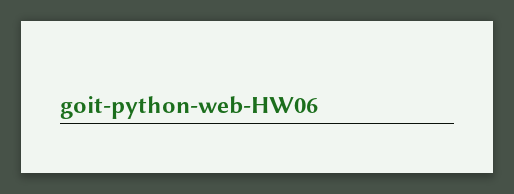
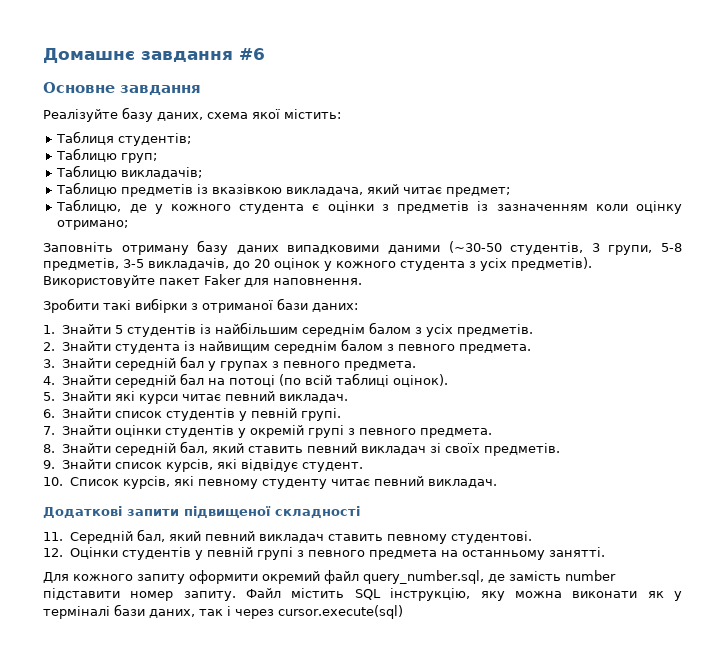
[60,96,318,119] goit-python-web-HW06 -> [43,48,265,63] [43,82,201,95] [43,107,341,122] [56,131,192,146] [56,148,158,163] [56,165,203,179] [56,182,511,197] [56,199,683,214] [57,220,129,230] [43,240,683,255] [43,257,592,271] [43,274,362,288] [43,298,358,313] [43,322,534,337] [43,339,532,354] [43,356,417,371] [43,373,449,388] [43,391,349,404] [43,408,342,421] [43,425,493,438] [43,441,561,456] [43,459,364,472] [43,476,497,489] [43,506,360,518] [43,529,532,544] [43,547,605,560] [43,570,616,584] [43,588,683,601] [43,604,403,619] Домашнє завдання #6 // Основне завдання // Реалізуйте базу даних, схема якої містить: // Таблиця студентів; // Таблицю груп; // Таблицю викладачів; // Таблицю предметів із вказівкою викладача, який читає предмет; // Таблицю, де у кожного студента є оцінки з предметів із зазначенням коли оцінку отримано; // Заповніть отриману базу даних випадковими даними (~30-50 студентів, 3 групи, 5-8 предметів, 3-5 викладачів, до 20 оцінок у кожного студента з усіх предметів). Використовуйте пакет Faker для наповнення. // Зробити такі вибірки з отриманої бази даних: // 1. Знайти 5 студентів із найбільшим середнім балом з усіх предметів. // 2. Знайти студента із найвищим середнім балом з певного предмета. // 3. Знайти середній бал у групах з певного предмета. // 4. Знайти середній бал на потоці (по всій таблиці оцінок). // 5. Знайти які курси читає певний викладач. // 6. Знайти список студентів у певній групі. // 7. Знайти оцінки студентів у окремій групі з певного предмета. // 8. Знайти середній бал, який ставить певний викладач зі своїх предметів. // 9. Знайти список курсів, які відвідує студент. // 10. Список курсів, які певному студенту читає певний викладач. // Додаткові запити підвищеної складності // 11. Середній бал, який певний викладач ставить певному студентові. // 12. Оцінки студентів у певній групі з певного предмета на останньому занятті. // Для кожного запиту оформити окремий файл query_number.sql, де замість number підставити номер запиту. Файл містить SQL інструкцію, яку можна виконати як у терміналі бази даних, так і через cursor.execute(sql)

